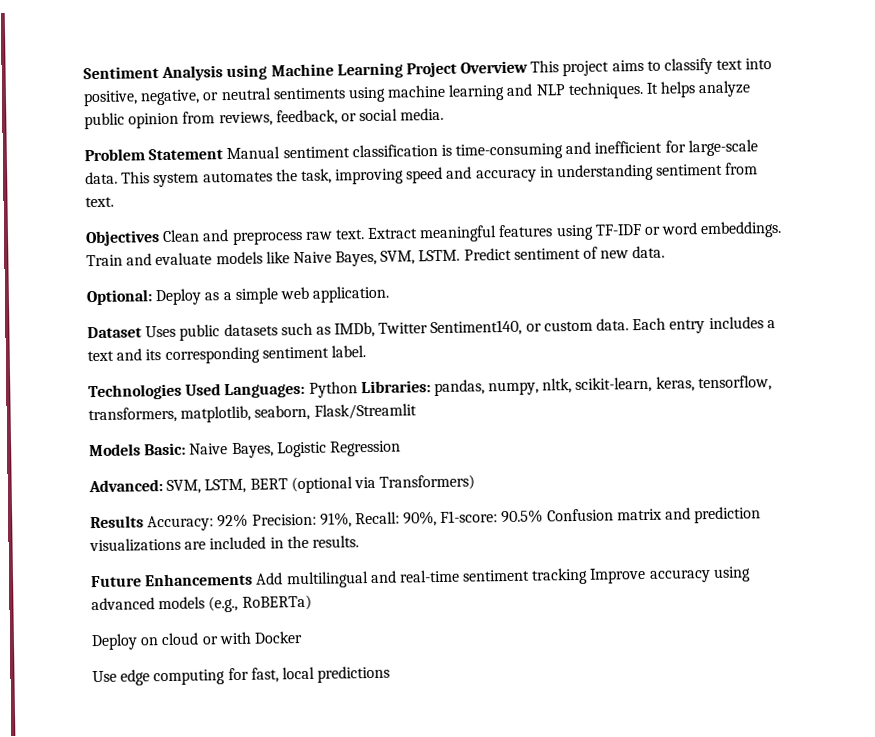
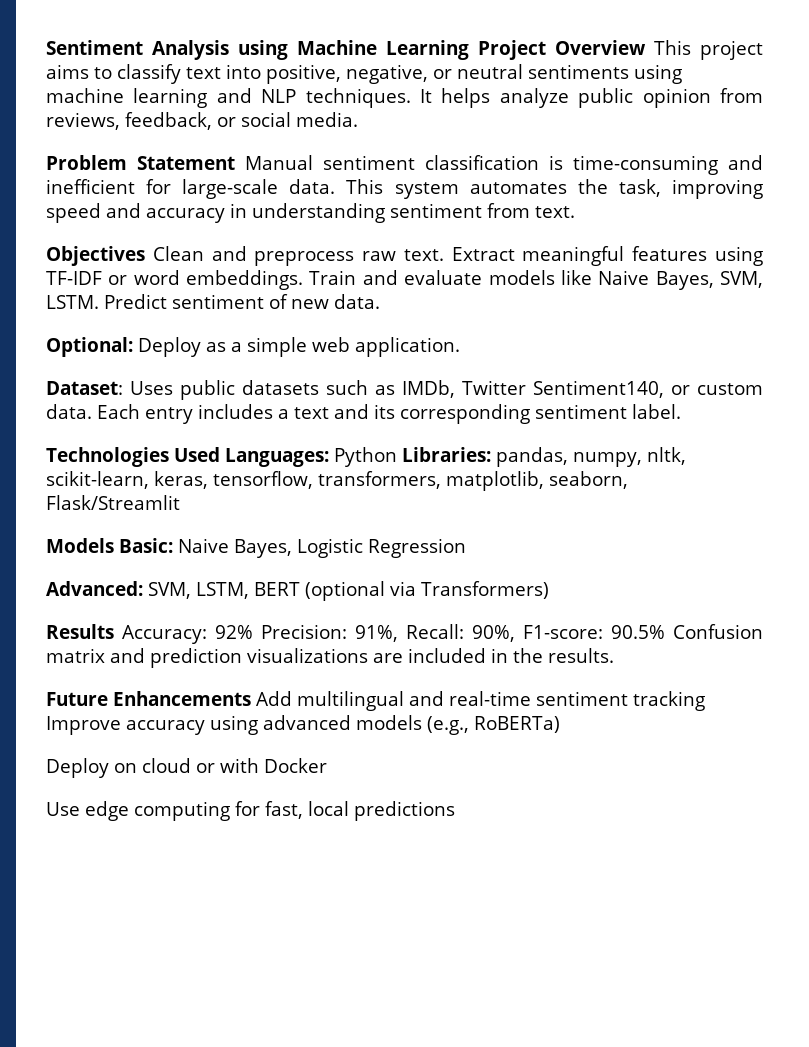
[87,326,142,339] Dataset -> [46,381,123,395] Dataset:

